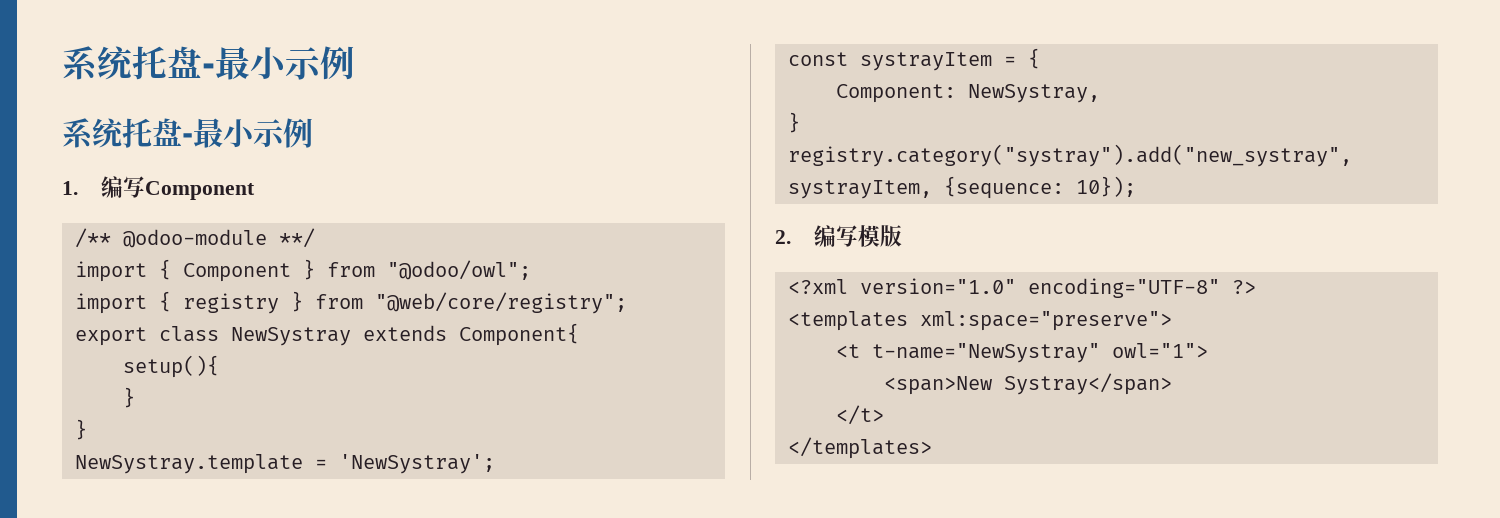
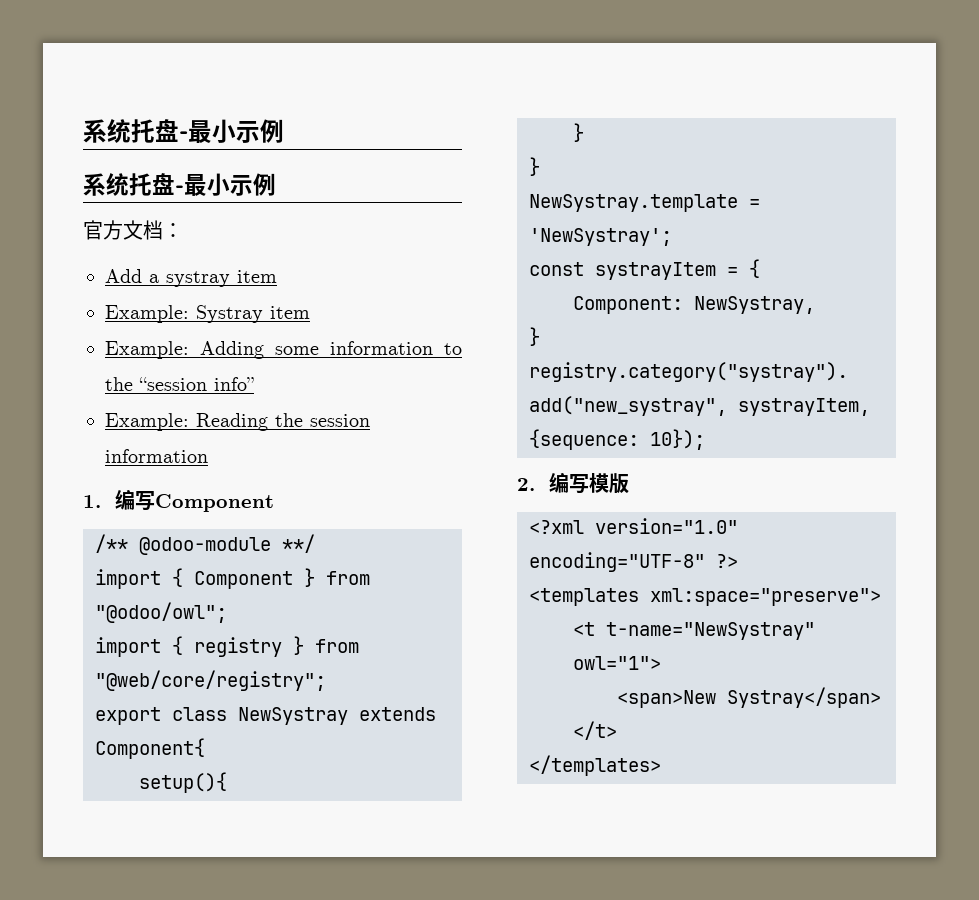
(313, 133) none -> [83,220,183,240] [105,269,277,287] [105,305,310,323] [105,341,462,359] [105,377,254,391] [105,413,370,431] [105,449,208,463] // 官方文档： // Add a systray item // Example: Systray item // Example: Adding some information to the “session info” // Example: Reading the session information

